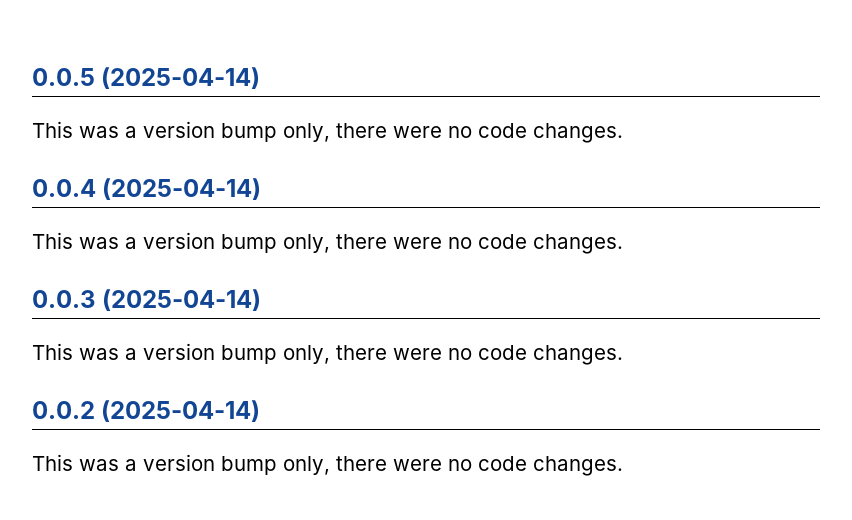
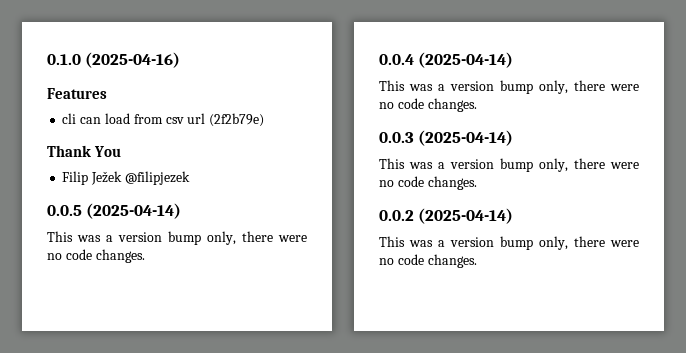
(32, 77) none -> [47,52,181,68] [47,88,107,99] [62,113,265,127] [47,145,122,157] [62,171,190,185] 0.1.0 (2025-04-16) // Features // cli can load from csv url (2f2b79e) // Thank You // Filip Ježek @filipjezek //

